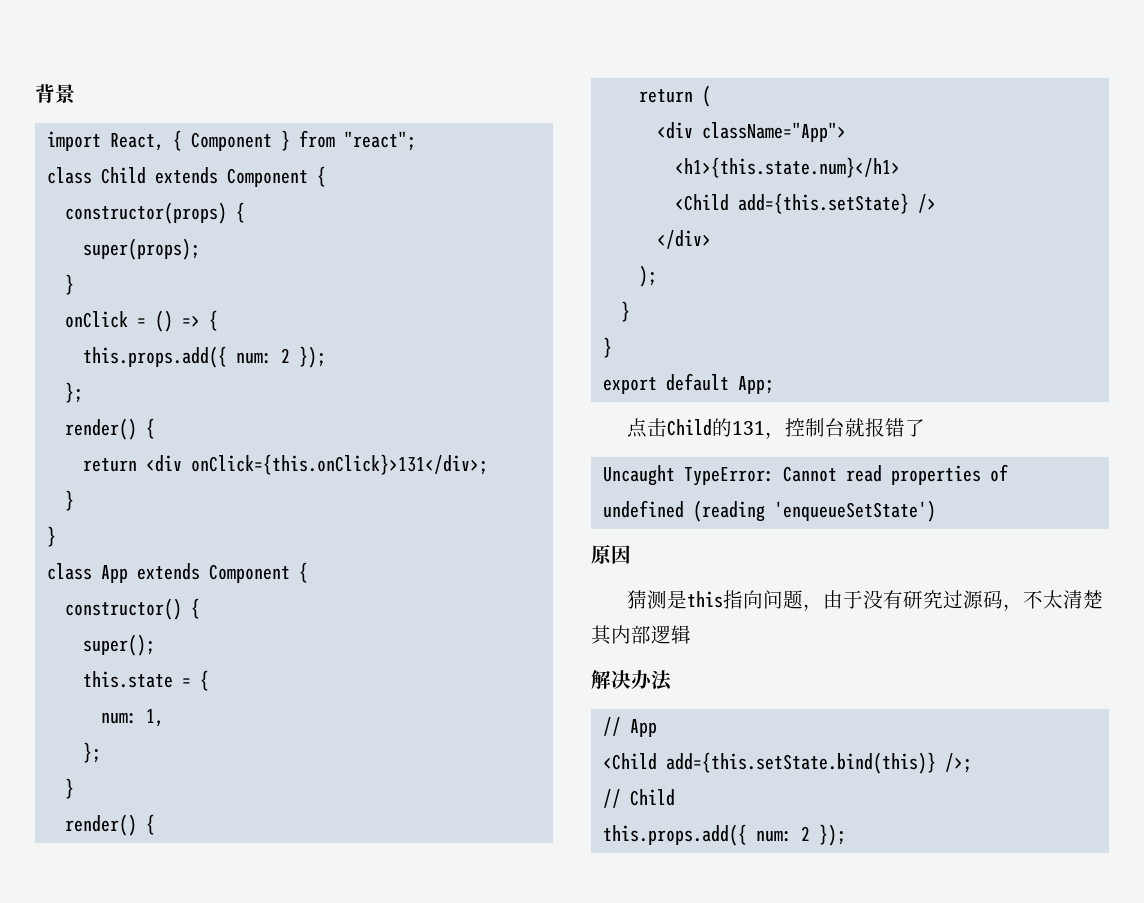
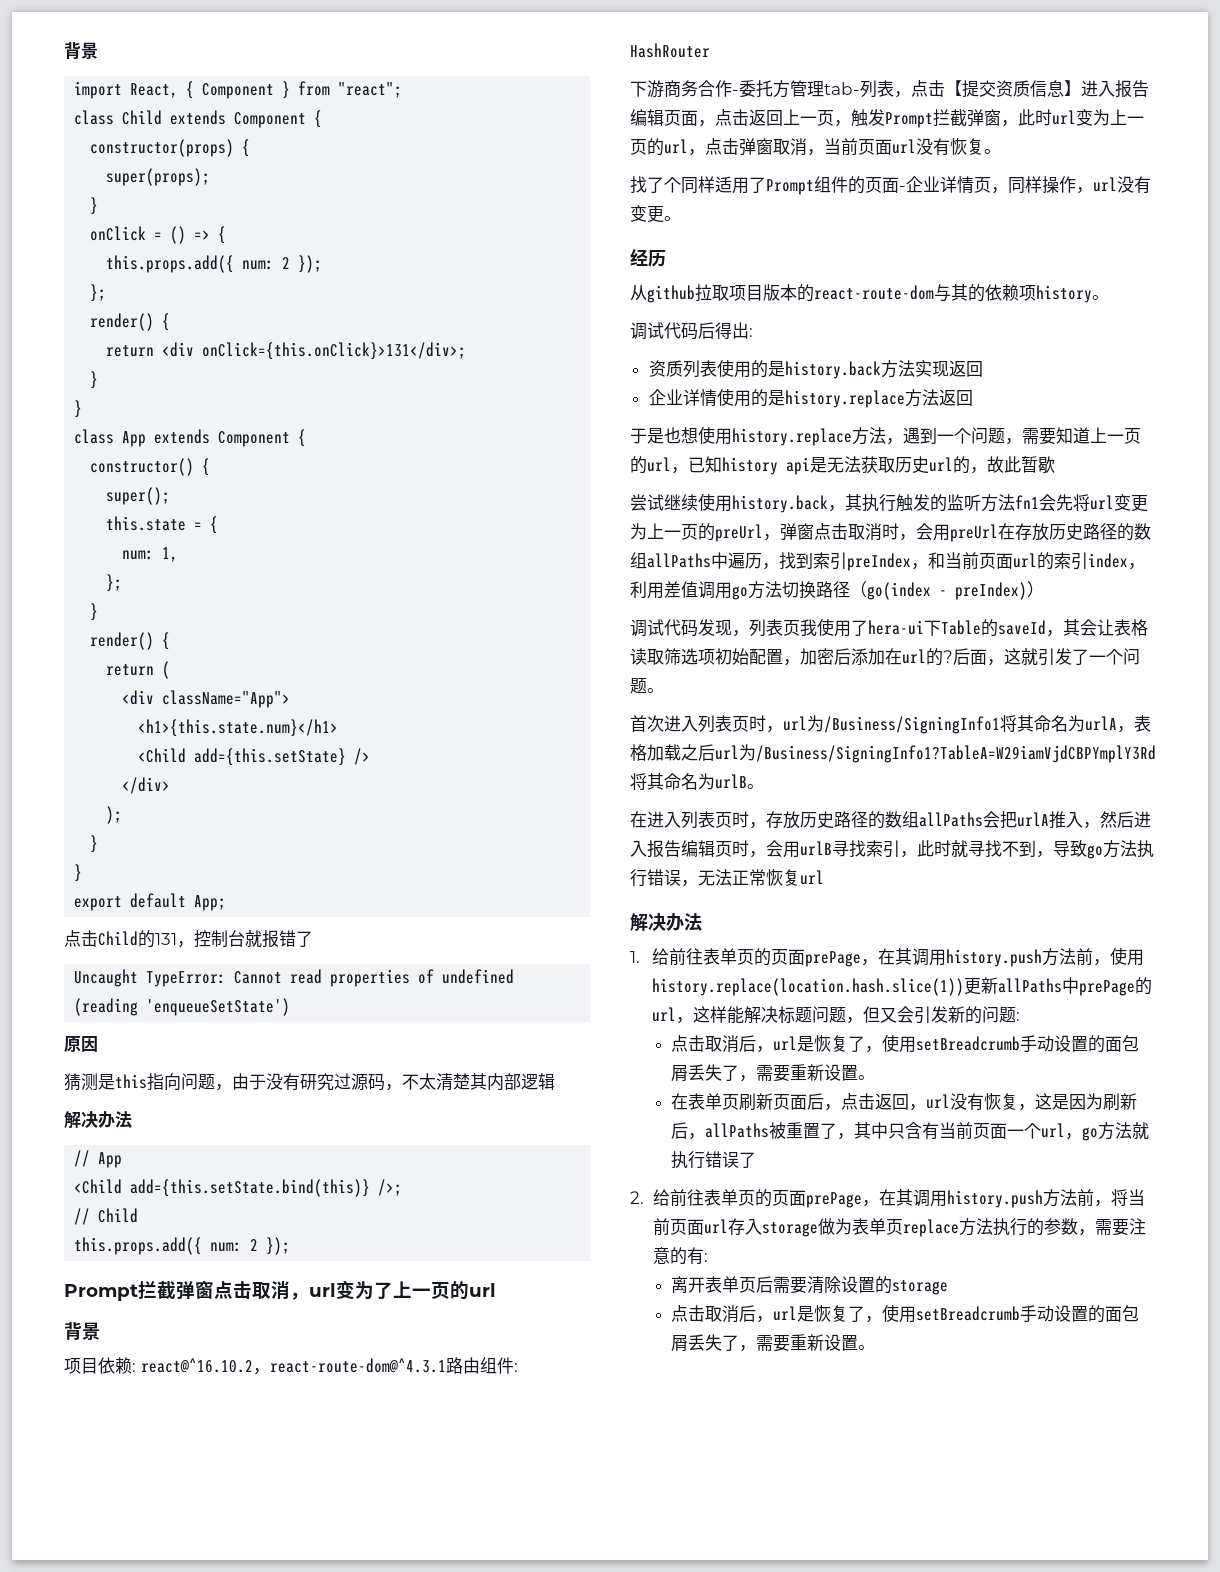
(846, 835) none -> [64,1280,496,1301] [64,1322,100,1340] [64,1357,518,1375] [630,43,710,58] [630,80,1149,98] [630,109,1144,128] [630,138,1001,156] [630,176,1151,195] [630,205,681,223] [630,249,666,267] [630,284,1109,303] [630,322,753,340] [648,359,983,379] [648,388,973,408] [630,426,1141,446] [630,456,1055,475] [630,493,1148,513] [630,523,1151,542] [630,552,1145,571] [630,581,1044,600] [630,618,1148,637] [630,648,1140,666] [630,678,664,694] [630,715,1151,734] [630,744,1156,763] [630,773,764,790] [630,811,1151,829] [630,840,1154,859] [630,869,824,887] [630,913,702,931] [630,947,1145,967] [652,977,1153,996] [652,1006,1021,1024] [671,1034,1140,1053] [671,1064,876,1082] [671,1093,1138,1111] [671,1122,1150,1141] [671,1151,757,1169] [630,1189,1145,1208] [652,1218,1146,1237] [652,1247,708,1265] [671,1276,949,1295] [671,1304,1140,1323] [671,1334,876,1352] // Prompt拦截弹窗点击取消，url变为了上一页的url // 背景 // 项目依赖: react@^16.10.2，react-route-dom@^4.3.1路由组件: HashRouter // 下游商务合作-委托方管理tab-列表，点击【提交资质信息】进入报告编辑页面，点击返回上一页，触发Prompt拦截弹窗，此时url变为上一页的url，点击弹窗取消，当前页面url没有恢复。 // 找了个同样适用了Prompt组件的页面-企业详情页，同样操作，url没有变更。 // 经历 // 从github拉取项目版本的react-route-dom与其的依赖项history。 // 调试代码后得出: // 资质列表使用的是history.back方法实现返回 // 企业详情使用的是history.replace方法返回 // 于是也想使用history.replace方法，遇到一个问题，需要知道上一页的url，已知history api是无法获取历史url的，故此暂歇 // 尝试继续使用history.back，其执行触发的监听方法fn1会先将url变更为上一页的preUrl，弹窗点击取消时，会用preUrl在存放历史路径的数组allPaths中遍历，找到索引preIndex，和当前页面url的索引index，利用差值调用go方法切换路径（go(index - preIndex)） // 调试代码发现，列表页我使用了hera-ui下Table的saveId，其会让表格读取筛选项初始配置，加密后添加在url的?后面，这就引发了一个问题。 // 首次进入列表页时，url为/Business/SigningInfo1将其命名为urlA，表格加载之后url为/Business/SigningInfo1?TableA=W29iamVjdCBPYmplY3Rd将其命名为urlB。 // 在进入列表页时，存放历史路径的数组allPaths会把urlA推入，然后进入报告编辑页时，会用urlB寻找索引，此时就寻找不到，导致go方法执行错误，无法正常恢复url // 解决办法 // 1.给前往表单页的页面prePage，在其调用history.push方法前，使用history.replace(location.hash.slice(1))更新allPaths中prePage的url，这样能解决标题问题，但又会引发新的问题: // 点击取消后，url是恢复了，使用setBreadcrumb手动设置的面包屑丢失了，需要重新设置。 // 在表单页刷新页面后，点击返回，url没有恢复，这是因为刷新后，allPaths被重置了，其中只含有当前页面一个url，go方法就执行错误了 // 2.给前往表单页的页面prePage，在其调用history.push方法前，将当前页面url存入storage做为表单页replace方法执行的参数，需要注意的有: // 离开表单页后需要清除设置的storage // 点击取消后，url是恢复了，使用setBreadcrumb手动设置的面包屑丢失了，需要重新设置。

